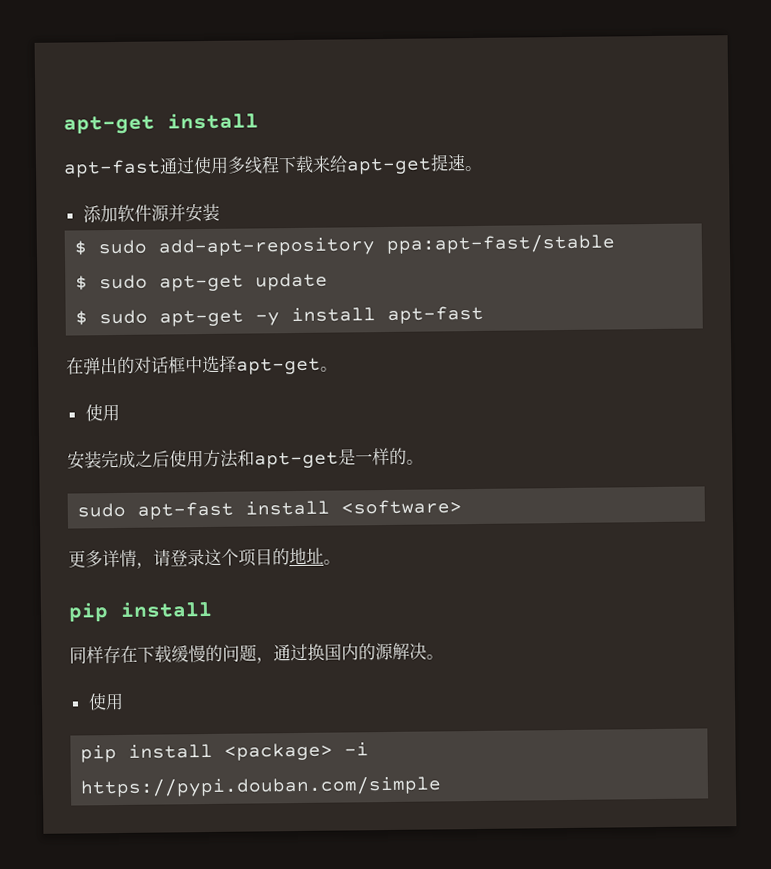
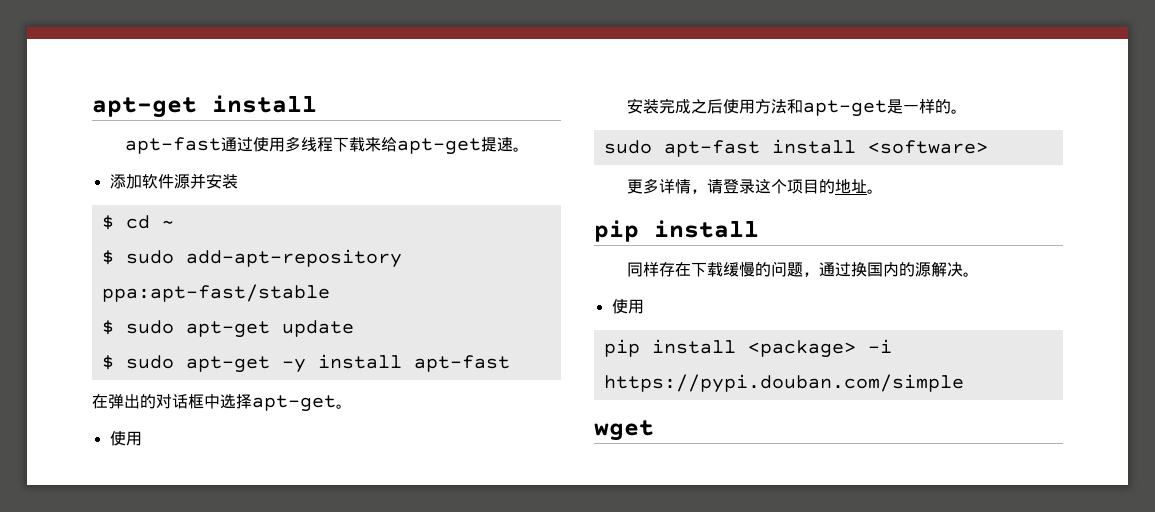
(220, 212) none -> [101,215,174,230] // $ cd ~
(443, 786) none -> [594,420,654,441] // wget

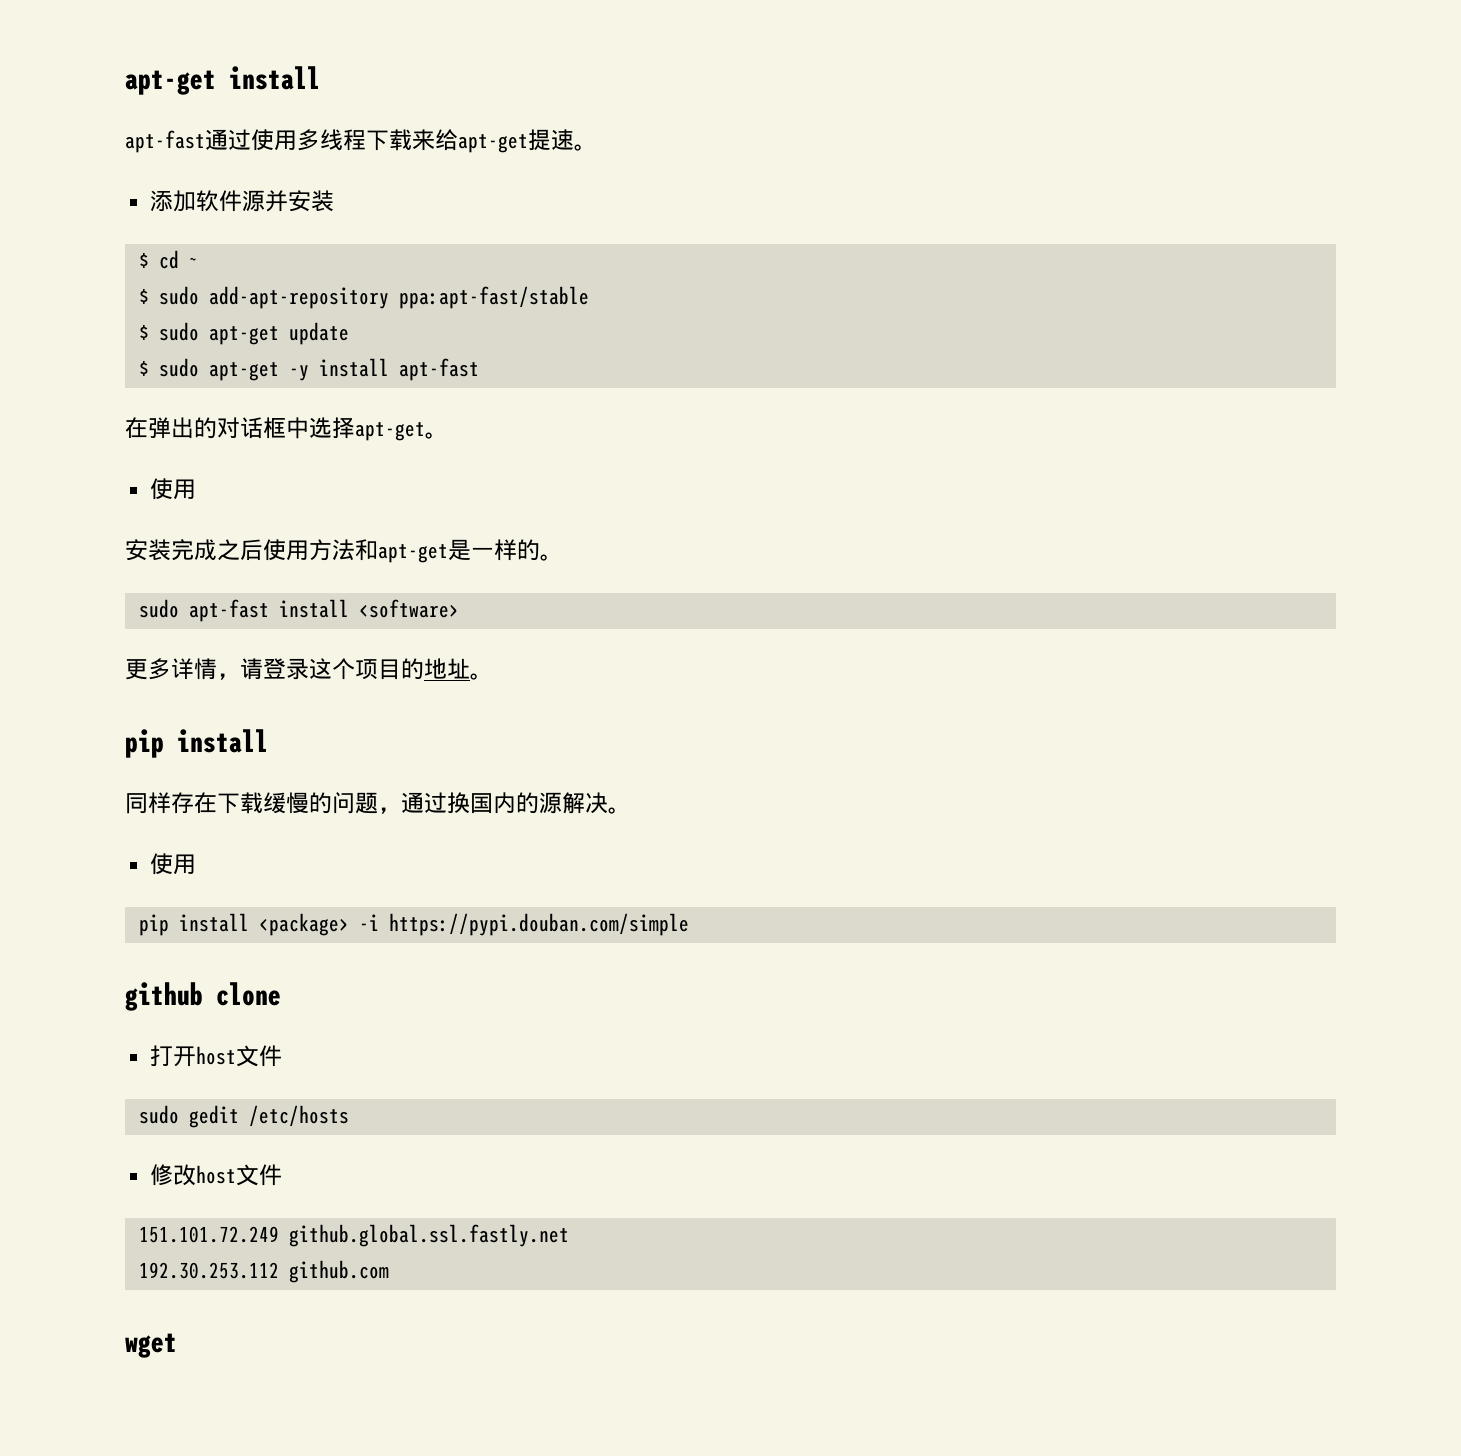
(964, 383) none -> [125,982,281,1011] [150,1045,283,1067] [138,1105,349,1128] [150,1164,283,1186] [138,1224,569,1247] [138,1260,389,1283] // github clone // 打开host文件 // sudo gedit /etc/hosts // 修改host文件 // 151.101.72.249 github.global.ssl.fastly.net // 192.30.253.112 github.com

